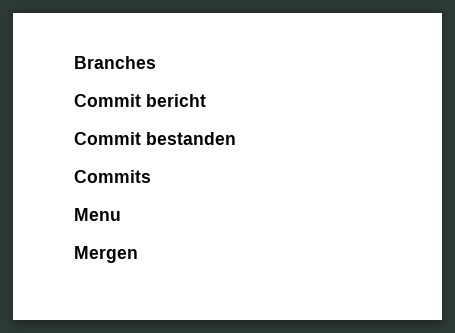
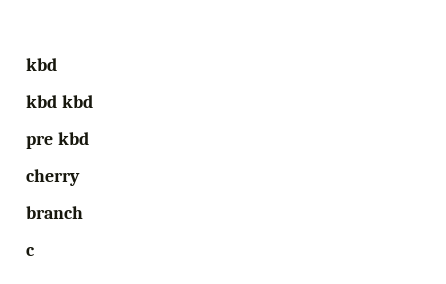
[74,56,156,69] [74,94,206,107] [74,132,236,145] [74,170,151,183] [74,208,121,221] [74,246,138,263] Branches // Commit bericht // Commit bestanden // Commits // Menu // Mergen -> [26,58,57,71] [26,95,93,108] [26,132,89,149] [26,169,80,186] [26,206,83,219] [26,247,35,256] kbd // kbd kbd // pre kbd // cherry // branch // c

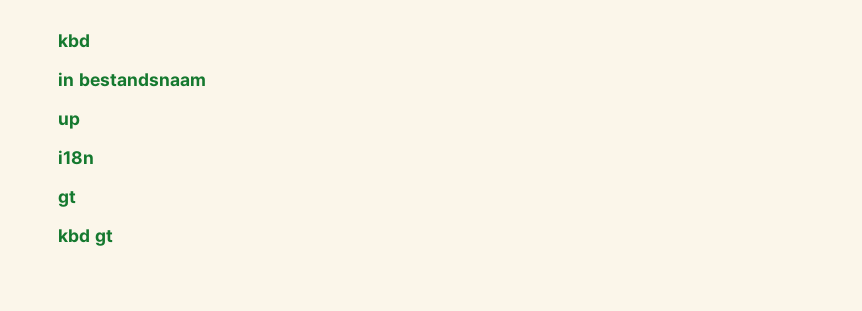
[26,58,57,71] [26,95,93,108] [26,132,89,149] [26,169,80,186] [26,206,83,219] [26,247,35,256] kbd // kbd kbd // pre kbd // cherry // branch // c -> [58,34,90,48] [58,72,206,87] [58,115,80,129] [58,150,94,165] [58,191,76,207] [58,229,113,246] kbd // in bestandsnaam // up // i18n // gt // kbd gt

